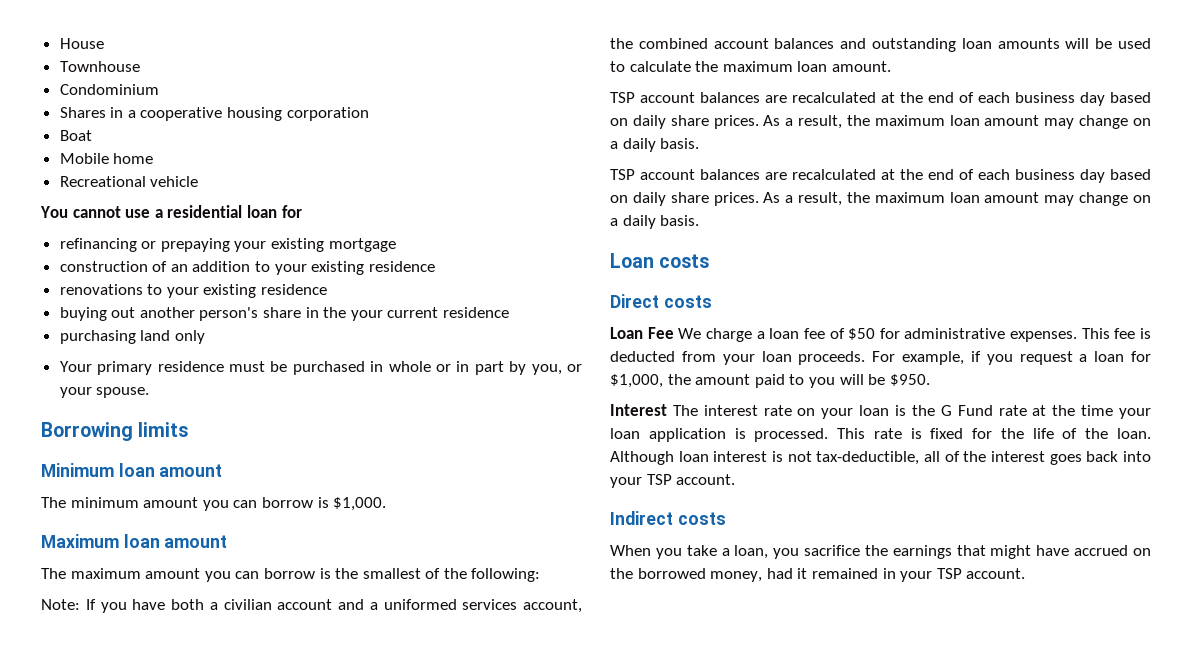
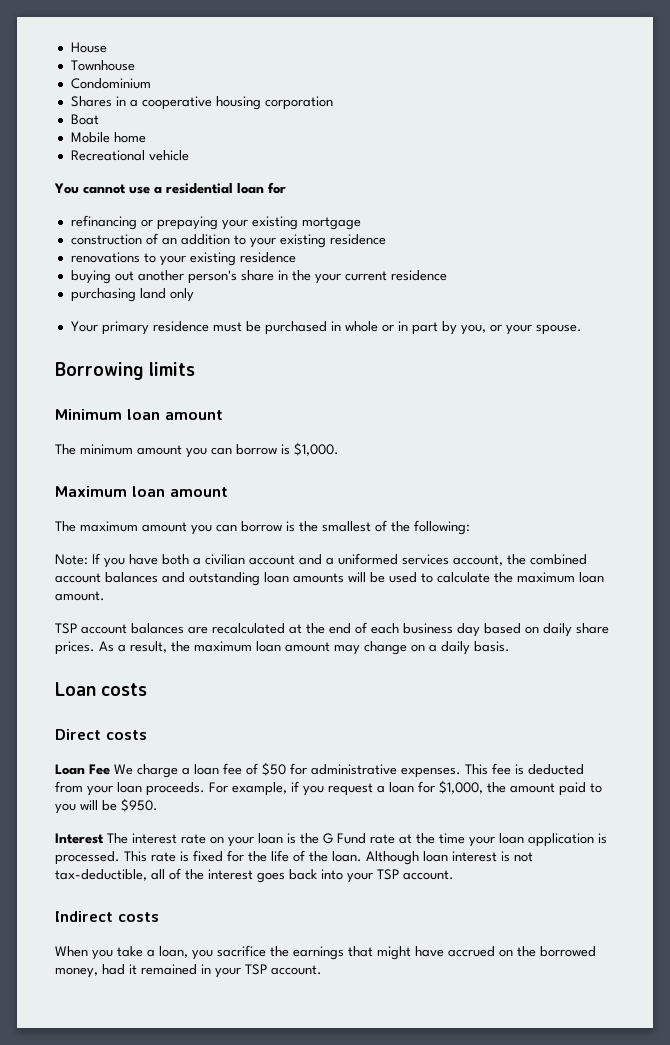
[610,169,1151,183] [610,192,1151,206] [610,215,700,229] // TSP account balances are recalculated at the end of each business day based on daily share prices. As a result, the maximum loan amount may change on a daily basis. -> (510, 646) none

